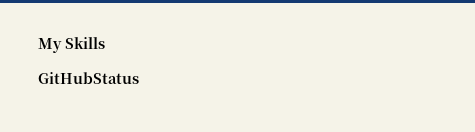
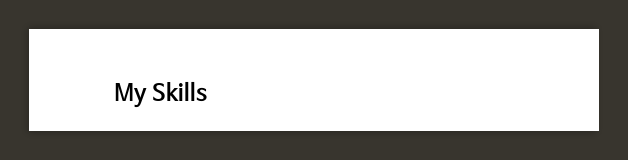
[38,72,139,84] // GitHubStatus -> (208, 91) none

